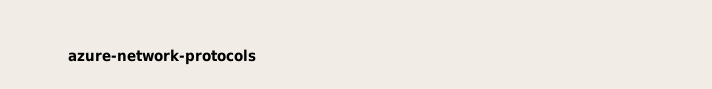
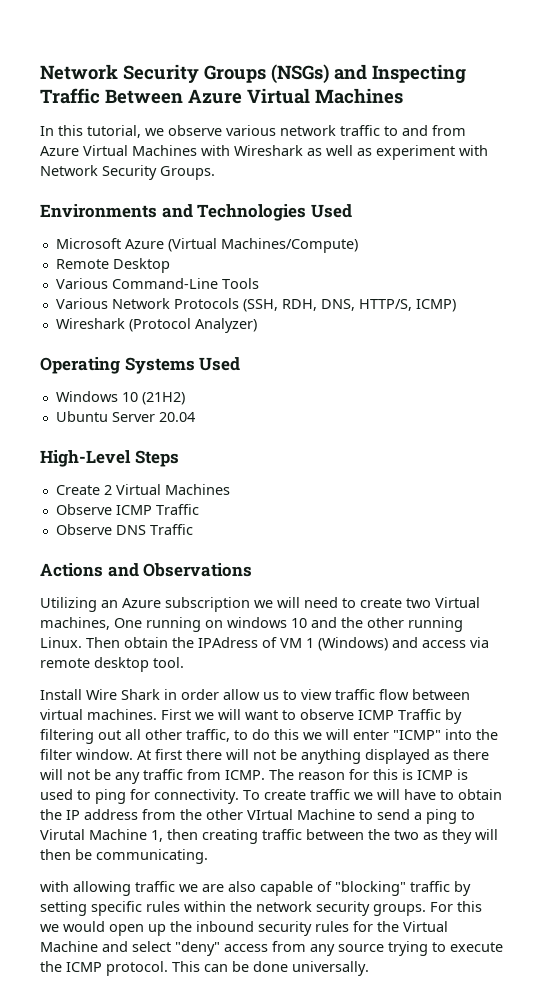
[68,49,256,65] azure-network-protocols -> [40,64,466,84] [40,88,403,104] [40,125,466,138] [40,145,488,160] [40,165,215,180] [40,204,352,221] [55,238,358,253] [55,258,170,273] [55,278,259,289] [55,298,456,312] [55,318,257,333] [40,357,241,374] [55,391,185,405] [55,411,195,422] [40,450,179,467] [55,484,230,495] [55,504,199,515] [55,524,193,535] [40,563,253,577] [40,597,480,612] [40,617,463,632] [40,637,489,651] [40,657,184,672] [40,689,470,700] [40,709,462,724] [40,729,498,744] [40,749,489,764] [40,769,468,784] [40,789,502,804] [40,809,475,824] [40,829,498,844] [40,849,208,864] [40,881,471,896] [40,901,482,916] [40,921,448,936] [40,941,503,956] [40,961,369,976] Network Security Groups (NSGs) and Inspecting Traffic Between Azure Virtual Machines // In this tutorial, we observe various network traffic to and from Azure Virtual Machines with Wireshark as well as experiment with Network Security Groups. // Environments and Technologies Used // Microsoft Azure (Virtual Machines/Compute) // Remote Desktop // Various Command-Line Tools // Various Network Protocols (SSH, RDH, DNS, HTTP/S, ICMP) // Wireshark (Protocol Analyzer) // Operating Systems Used // Windows 10 (21H2) // Ubuntu Server 20.04 // High-Level Steps // Create 2 Virtual Machines // Observe ICMP Traffic // Observe DNS Traffic // Actions and Observations // Utilizing an Azure subscription we will need to create two Virtual machines, One running on windows 10 and the other running Linux. Then obtain the IPAdress of VM 1 (Windows) and access via remote desktop tool. // Install Wire Shark in order allow us to view traffic flow between virtual machines. First we will want to observe ICMP Traffic by filtering out all other traffic, to do this we will enter "ICMP" into the filter window. At first there will not be anything displayed as there will not be any traffic from ICMP. The reason for this is ICMP is used to ping for connectivity. To create traffic we will have to obtain the IP address from the other VIrtual Machine to send a ping to Virutal Machine 1, then creating traffic between the two as they will then be communicating. // with allowing traffic we are also capable of "blocking" traffic by setting specific rules within the network security groups. For this we would open up the inbound security rules for the Virtual Machine and select "deny" access from any source trying to execute the ICMP protocol. This can be done universally.

